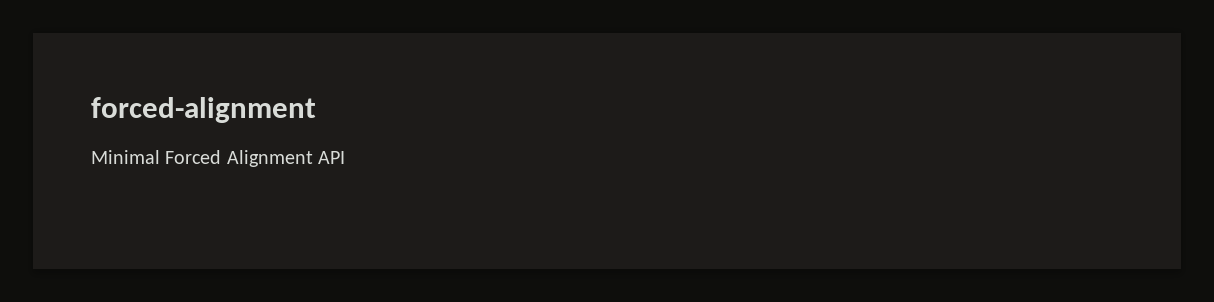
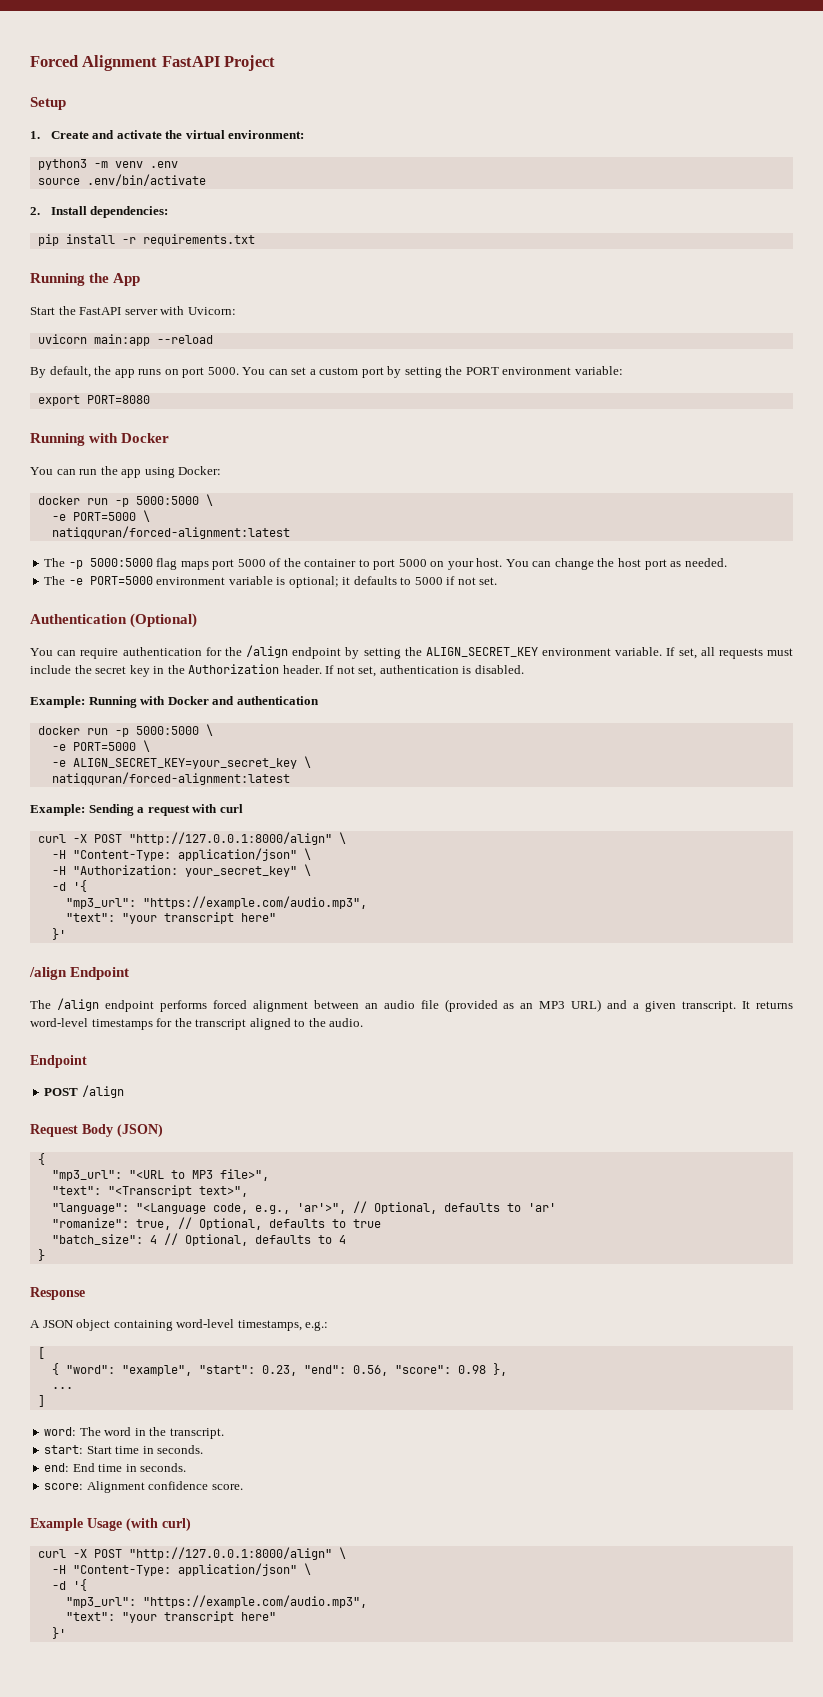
[91,97,316,123] [91,150,346,167] forced-alignment // Minimal Forced Alignment API -> [30,55,276,71] [30,97,66,110] [30,130,305,139] [37,159,178,170] [37,174,206,186] [30,206,169,218] [37,234,255,246] [30,273,141,286] [30,306,236,315] [37,334,213,346] [30,366,623,378] [37,395,150,406] [30,433,170,446] [30,466,222,478] [37,494,213,507] [51,510,150,522] [51,526,290,539] [44,558,727,570] [44,576,498,588] [30,613,198,628] [30,645,793,659] [30,664,524,677] [30,696,319,708] [37,724,213,737] [51,740,150,752] [51,756,311,769] [51,772,290,785] [30,804,243,816] [37,832,346,845] [51,848,311,861] [51,864,311,877] [51,880,87,892] [65,896,367,909] [65,912,276,924] [51,928,66,940] [29,967,130,980] [30,998,794,1012] [30,1018,364,1030] [30,1055,87,1068] [44,1085,124,1098] [30,1124,163,1137] [37,1153,45,1165] [51,1169,269,1181] [51,1185,248,1197] [51,1201,556,1214] [51,1217,381,1230] [51,1233,346,1246] [37,1249,45,1261] [30,1287,85,1300] [30,1319,329,1331] [37,1347,45,1359] [51,1363,507,1376] [51,1387,73,1389] [37,1395,45,1407] [44,1427,224,1439] [44,1445,204,1454] [44,1463,187,1472] [44,1481,243,1493] [30,1518,191,1531] [37,1547,346,1560] [51,1563,311,1576] [51,1579,87,1591] [65,1595,367,1608] [65,1611,276,1623] [51,1627,66,1639] Forced Alignment FastAPI Project // Setup // 1. Create and activate the virtual environment: // python3 -m venv .env // source .env/bin/activate // 2. Install dependencies: // pip install -r requirements.txt // Running the App // Start the FastAPI server with Uvicorn: // uvicorn main:app --reload // By default, the app runs on port 5000. You can set a custom port by setting the PORT environment variable: // export PORT=8080 // Running with Docker // You can run the app using Docker: // docker run -p 5000:5000 \ // -e PORT=5000 \ // natiqquran/forced-alignment:latest // The -p 5000:5000 flag maps port 5000 of the container to port 5000 on your host. You can change the host port as needed. // The -e PORT=5000 environment variable is optional; it defaults to 5000 if not set. // Authentication (Optional) // You can require authentication for the /align endpoint by setting the ALIGN_SECRET_KEY environment variable. If set, all requests must include the secret key in the Authorization header. If not set, authentication is disabled. // Example: Running with Docker and authentication // docker run -p 5000:5000 \ // -e PORT=5000 \ // -e ALIGN_SECRET_KEY=your_secret_key \ // natiqquran/forced-alignment:latest // Example: Sending a request with curl // curl -X POST "http://127.0.0.1:8000/align" \ // -H "Content-Type: application/json" \ // -H "Authorization: your_secret_key" \ // -d '{ // "mp3_url": "https://example.com/audio.mp3", // "text": "your transcript here" // }' // /align Endpoint // The /align endpoint performs forced alignment between an audio file (provided as an MP3 URL) and a given transcript. It returns word-level timestamps for the transcript aligned to the audio. // Endpoint // POST /align // Request Body (JSON) // { // "mp3_url": "<URL to MP3 file>", // "text": "<Transcript text>", // "language": "<Language code, e.g., 'ar'>", // Optional, defaults to 'ar' // "romanize": true, // Optional, defaults to true // "batch_size": 4 // Optional, defaults to 4 // } // Response // A JSON object containing word-level timestamps, e.g.: // [ // { "word": "example", "start": 0.23, "end": 0.56, "score": 0.98 }, // ... // ] // word: The word in the transcript. // start: Start time in seconds. // end: End time in seconds. // score: Alignment confidence score. // Example Usage (with curl) // curl -X POST "http://127.0.0.1:8000/align" \ // -H "Content-Type: application/json" \ // -d '{ // "mp3_url": "https://example.com/audio.mp3", // "text": "your transcript here" // }'

